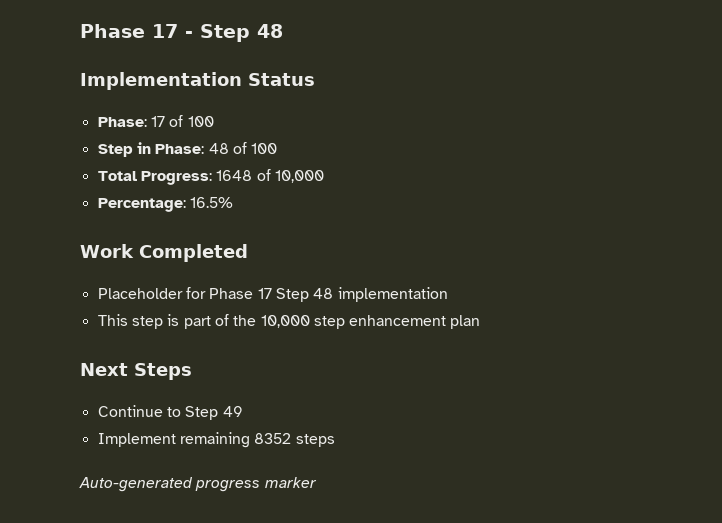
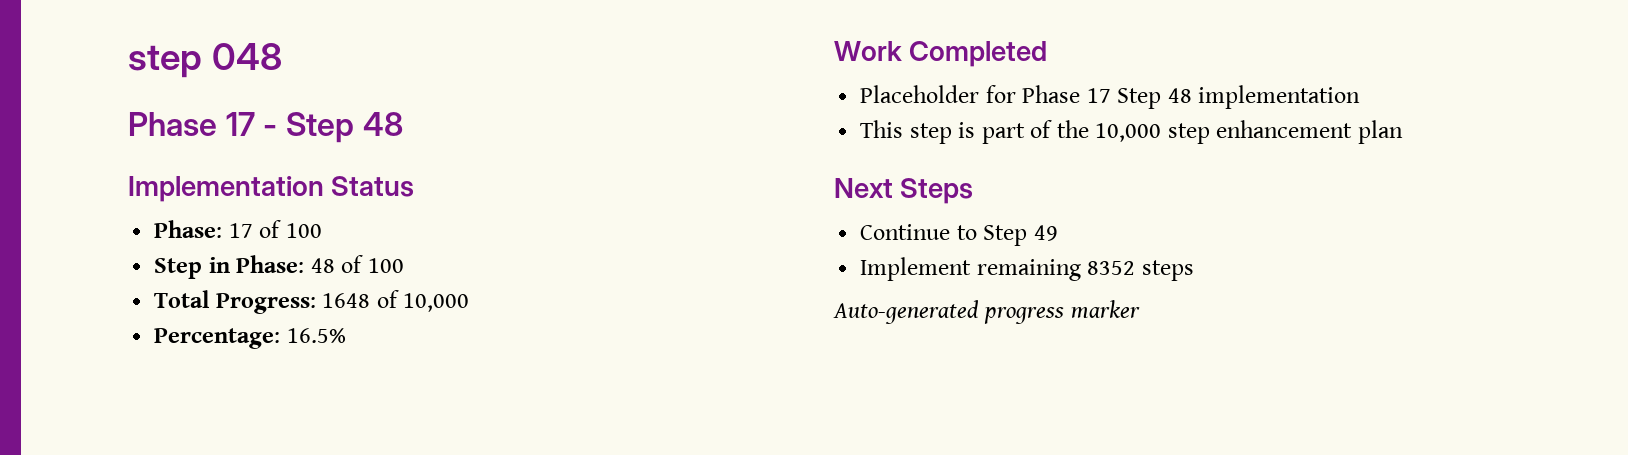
(80, 31) none -> [128,43,282,78] step 048 //

